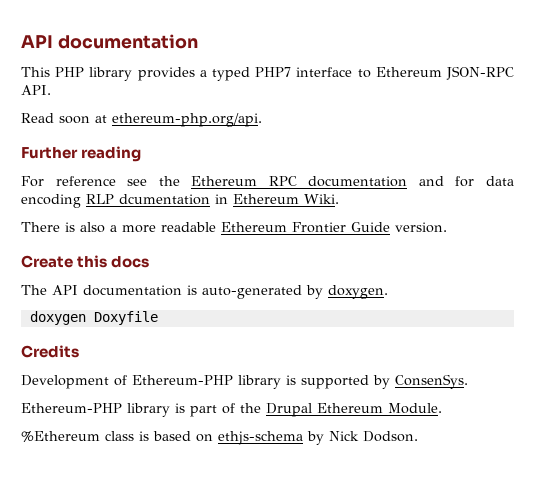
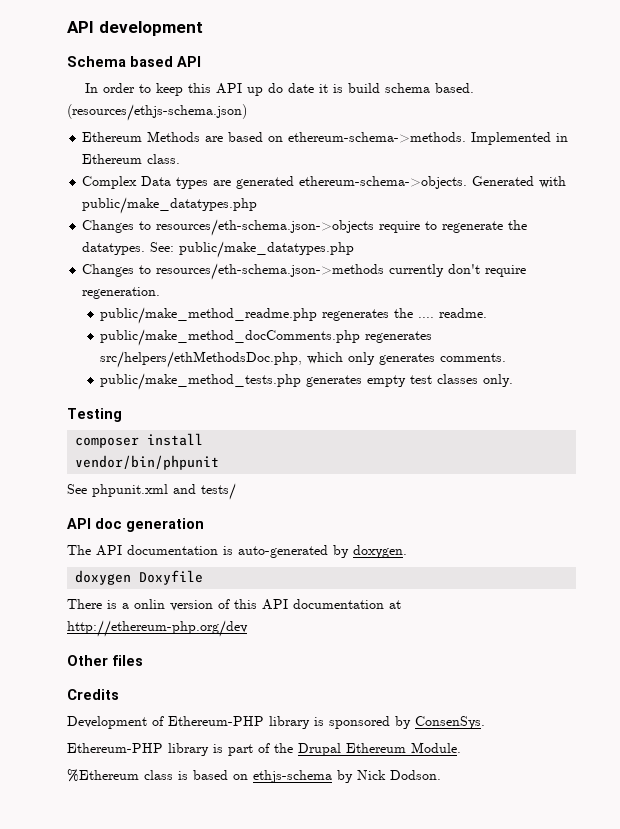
[21,34,198,49] [21,66,514,81] [21,85,51,95] [21,113,262,127] [21,146,142,162] [21,176,514,187] [21,194,339,208] [21,222,447,233] [21,255,150,268] API documentation // This PHP library provides a typed PHP7 interface to Ethereum JSON-RPC API. // Read soon at ethereum-php.org/api. // Further reading // For reference see the Ethereum RPC documentation and for data encoding RLP dcumentation in Ethereum Wiki. // There is also a more readable Ethereum Frontier Guide version. // Create this docs -> [67,21,203,36] [67,56,201,67] [85,83,475,96] [67,104,247,121] [82,131,569,145] [82,154,181,164] [82,176,567,189] [82,197,258,214] [82,219,528,236] [82,241,355,258] [82,263,527,280] [82,287,161,299] [100,307,488,324] [100,329,433,346] [100,351,507,368] [100,373,514,390] [67,408,122,422] [75,433,204,448] [75,455,220,470] [67,483,236,500] [67,518,204,532] API development // Schema based API // In order to keep this API up do date it is build schema based. (resources/ethjs-schema.json) // Ethereum Methods are based on ethereum-schema->methods. Implemented in Ethereum class. // Complex Data types are generated ethereum-schema->objects. Generated with public/make_datatypes.php // Changes to resources/eth-schema.json->objects require to regenerate the datatypes. See: public/make_datatypes.php // Changes to resources/eth-schema.json->methods currently don't require regeneration. // public/make_method_readme.php regenerates the .... readme. // public/make_method_docComments.php regenerates src/helpers/ethMethodsDoc.php, which only generates comments. // public/make_method_tests.php generates empty test classes only. // Testing // composer install // vendor/bin/phpunit // See phpunit.xml and tests/ // API doc generation
(158, 318) none -> [67,599,401,611] [67,620,248,637] [67,655,143,666] // There is a onlin version of this API documentation at http://ethereum-php.org/dev // Other files
[301,375,369,389] supported -> [329,716,390,729] sponsored

